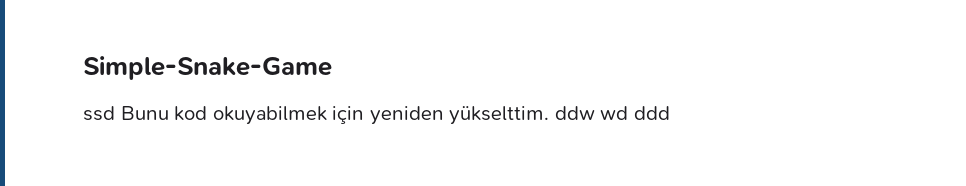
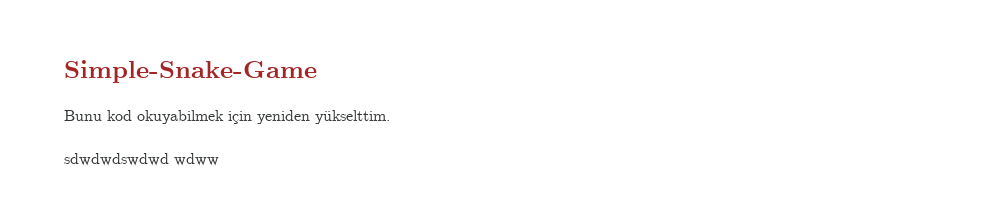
[83,106,115,121] ssd -> (317, 71) none
[554,106,670,120] ddw wd ddd -> [64,153,219,166] // sdwdwdswdwd wdww

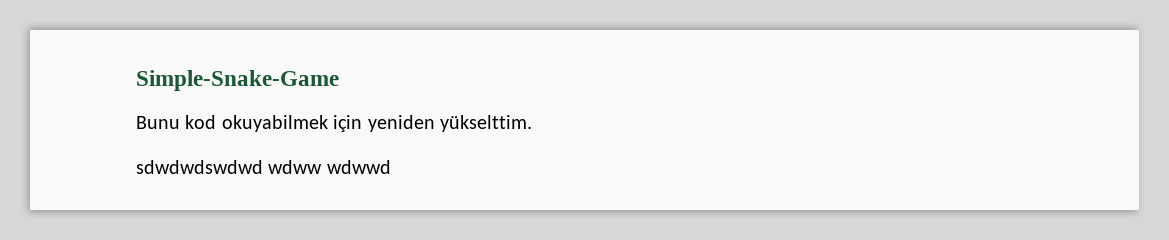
(219, 159) none -> [326,160,391,174] wdwwd

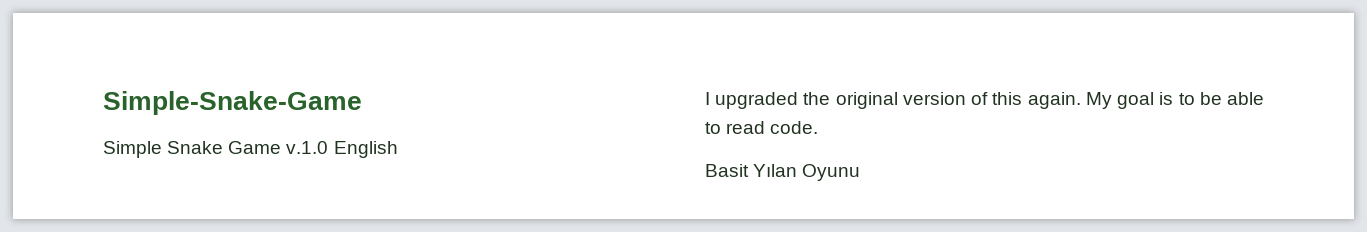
[136,115,532,132] [136,160,391,174] Bunu kod okuyabilmek için yeniden yükselttim. // sdwdwdswdwd wdww wdwwd -> [103,141,398,158] [705,92,1264,109] [705,121,819,134] [705,164,861,181] Simple Snake Game v.1.0 English // I upgraded the original version of this again. My goal is to be able to read code. // Basit Yılan Oyunu

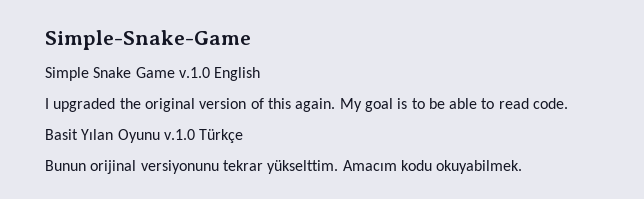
(861, 172) none -> [163,129,244,143] [45,160,523,174] v.1.0 Türkçe // Bunun orijinal versiyonunu tekrar yükselttim. Amacım kodu okuyabilmek.

